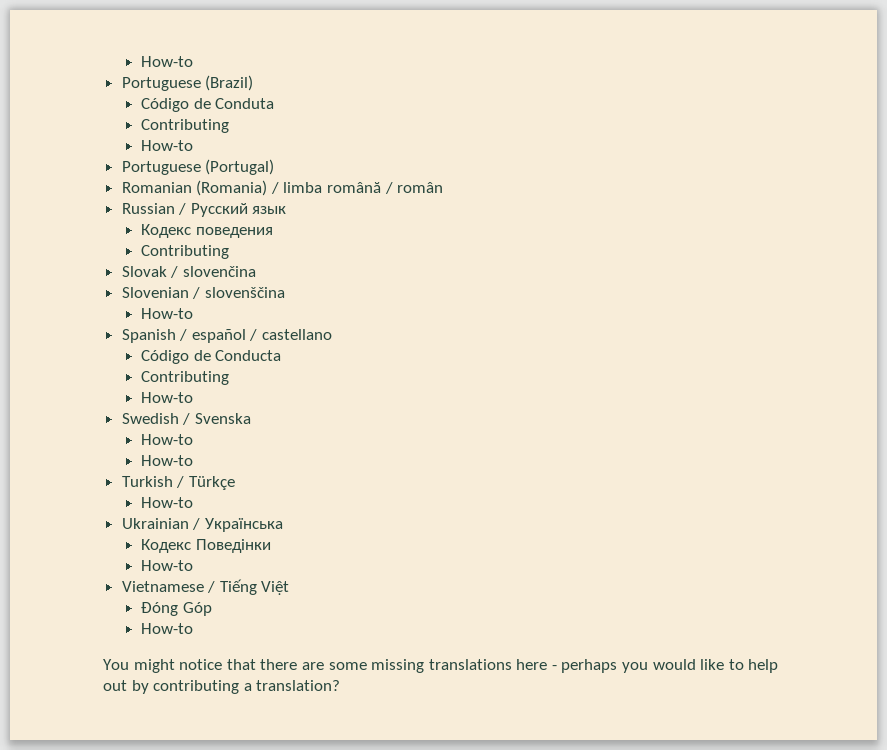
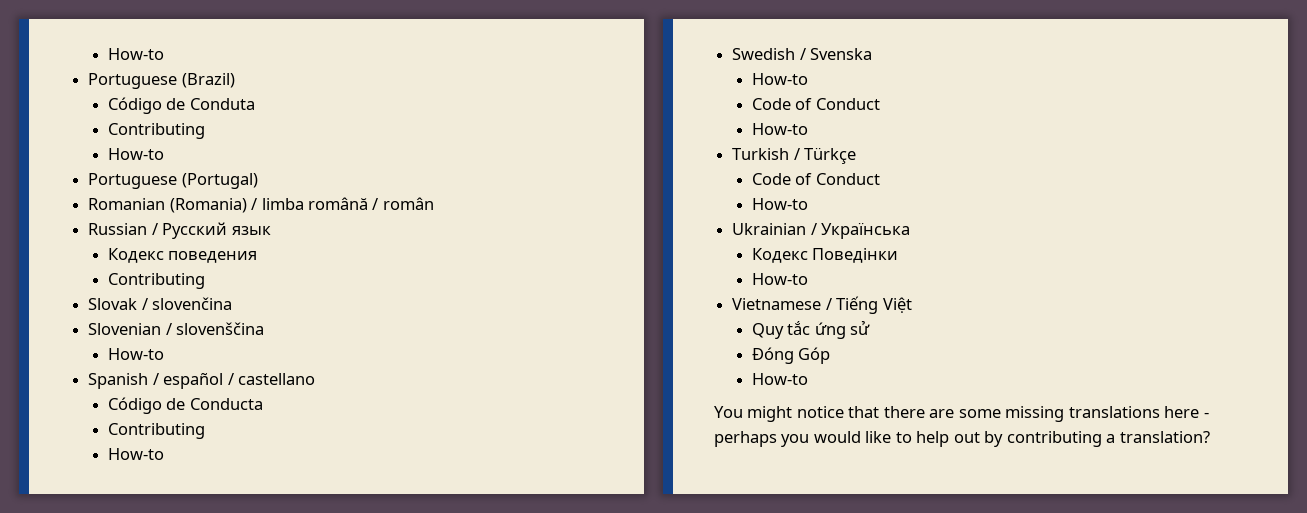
(194, 439) none -> [751,98,880,110] // Code of Conduct
(235, 483) none -> [751,173,880,185] // Code of Conduct
(290, 588) none -> [751,320,870,339] // Quy tắc ứng sử

